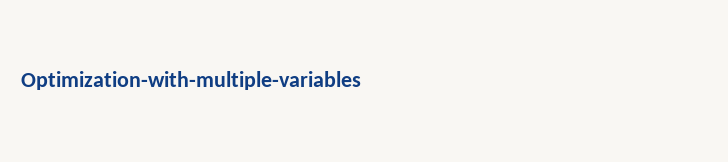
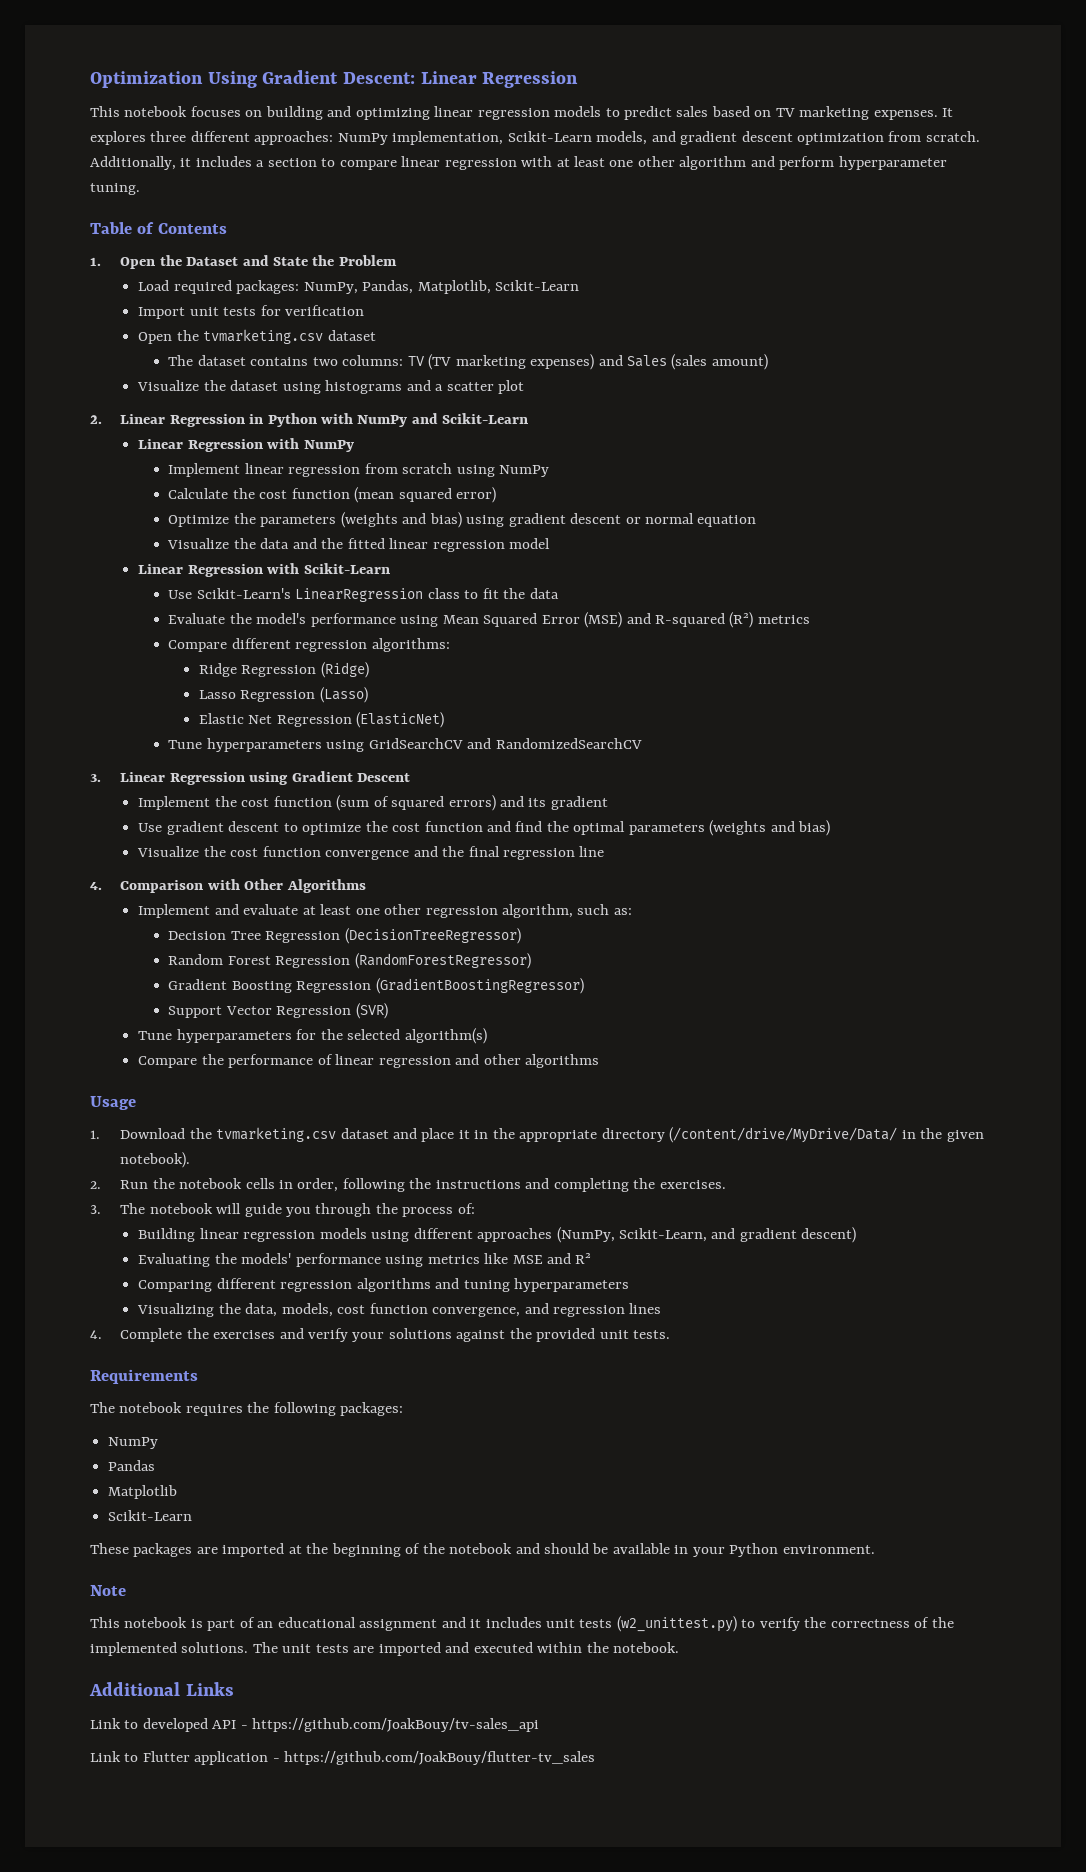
[21,71,361,90] Optimization-with-multiple-variables -> [90,70,579,88] [90,106,954,120] [90,131,980,145] [90,156,947,170] [90,183,140,195] [90,222,228,234] [90,255,397,269] [138,280,580,294] [138,305,365,319] [138,329,376,344] [168,354,768,370] [137,380,524,394] [90,413,529,427] [138,438,354,452] [168,463,550,477] [168,487,497,503] [168,512,757,528] [167,538,551,552] [138,563,390,577] [168,588,559,602] [168,612,810,628] [168,638,450,652] [198,662,369,678] [198,687,368,703] [198,712,444,728] [168,738,642,752] [90,771,410,785] [138,795,608,811] [138,820,831,836] [137,846,605,860] [90,879,366,893] [138,904,632,918] [168,928,521,944] [168,953,531,969] [168,978,584,994] [168,1003,388,1019] [138,1028,487,1044] [138,1054,599,1068] [90,1096,136,1110] [90,1127,984,1143] [120,1152,191,1168] [90,1178,726,1192] [90,1203,475,1217] [138,1227,857,1243] [138,1253,592,1267] [138,1278,630,1292] [137,1303,662,1317] [90,1328,671,1342] [90,1369,198,1384] [90,1402,404,1416] [108,1437,159,1449] [108,1460,156,1471] [108,1485,178,1499] [108,1510,193,1521] [90,1543,875,1557] [90,1585,126,1596] [90,1616,954,1632] [90,1642,680,1656] [89,1682,234,1696] [90,1718,540,1732] [90,1751,596,1765] Optimization Using Gradient Descent: Linear Regression // This notebook focuses on building and optimizing linear regression models to predict sales based on TV marketing expenses. It explores three different approaches: NumPy implementation, Scikit-Learn models, and gradient descent optimization from scratch. Additionally, it includes a section to compare linear regression with at least one other algorithm and perform hyperparameter tuning. // Table of Contents // 1. Open the Dataset and State the Problem // Load required packages: NumPy, Pandas, Matplotlib, Scikit-Learn // Import unit tests for verification // Open the tvmarketing.csv dataset // The dataset contains two columns: TV (TV marketing expenses) and Sales (sales amount) // Visualize the dataset using histograms and a scatter plot // 2. Linear Regression in Python with NumPy and Scikit-Learn // Linear Regression with NumPy // Implement linear regression from scratch using NumPy // Calculate the cost function (mean squared error) // Optimize the parameters (weights and bias) using gradient descent or normal equation // Visualize the data and the fitted linear regression model // Linear Regression with Scikit-Learn // Use Scikit-Learn's LinearRegression class to fit the data // Evaluate the model's performance using Mean Squared Error (MSE) and R-squared (R²) metrics // Compare different regression algorithms: // Ridge Regression (Ridge) // Lasso Regression (Lasso) // Elastic Net Regression (ElasticNet) // Tune hyperparameters using GridSearchCV and RandomizedSearchCV // 3. Linear Regression using Gradient Descent // Implement the cost function (sum of squared errors) and its gradient // Use gradient descent to optimize the cost function and find the optimal parameters (weights and bias) // Visualize the cost function convergence and the final regression line // 4. Comparison with Other Algorithms // Implement and evaluate at least one other regression algorithm, such as: // Decision Tree Regression (DecisionTreeRegressor) // Random Forest Regression (RandomForestRegressor) // Gradient Boosting Regression (GradientBoostingRegressor) // Support Vector Regression (SVR) // Tune hyperparameters for the selected algorithm(s) // Compare the performance of linear regression and other algorithms // Usage // 1. Download the tvmarketing.csv dataset and place it in the appropriate directory (/content/drive/MyDrive/Data/ in the given notebook). // 2. Run the notebook cells in order, following the instructions and completing the exercises. // 3. The notebook will guide you through the process of: // Building linear regression models using different approaches (NumPy, Scikit-Learn, and gradient descent) // Evaluating the models' performance using metrics like MSE and R² // Comparing different regression algorithms and tuning hyperparameters // Visualizing the data, models, cost function convergence, and regression lines // 4. Complete the exercises and verify your solutions against the provided unit tests. // Requirements // The notebook requires the following packages: // NumPy // Pandas // Matplotlib // Scikit-Learn // These packages are imported at the beginning of the notebook and should be available in your Python environment. // Note // This notebook is part of an educational assignment and it includes unit tests (w2_unittest.py) to verify the correctness of the implemented solutions. The unit tests are imported and executed within the notebook. // Additional Links // Link to developed API - https://github.com/JoakBouy/tv-sales_api // Link to Flutter application - https://github.com/JoakBouy/flutter-tv_sales

